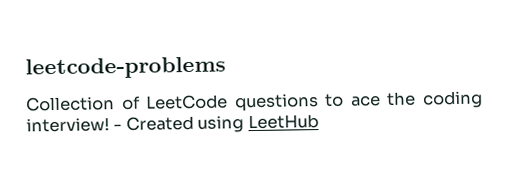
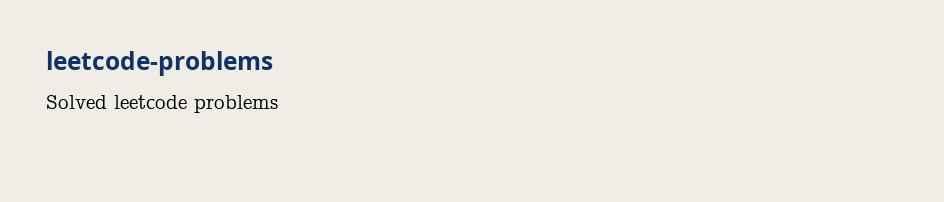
[26,90,483,112] [26,114,319,133] Collection of LeetCode questions to ace the coding interview! - Created using LeetHub -> [46,95,278,113] Solved leetcode problems

